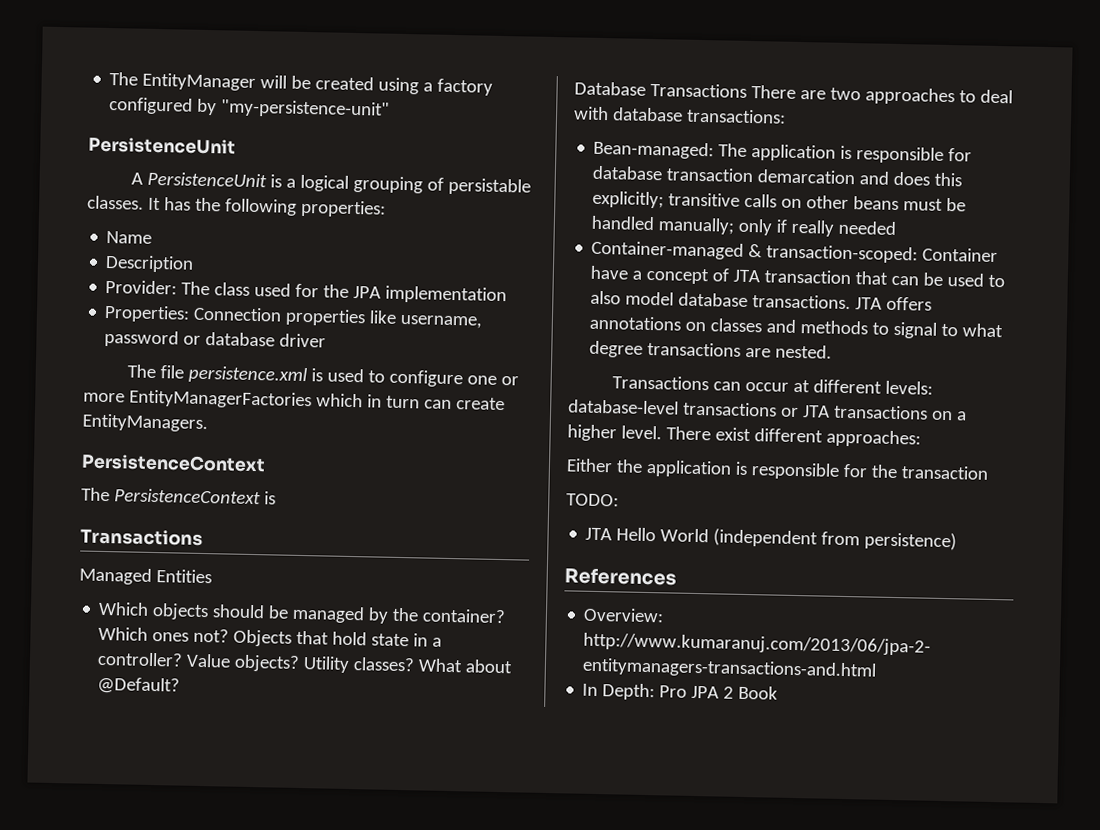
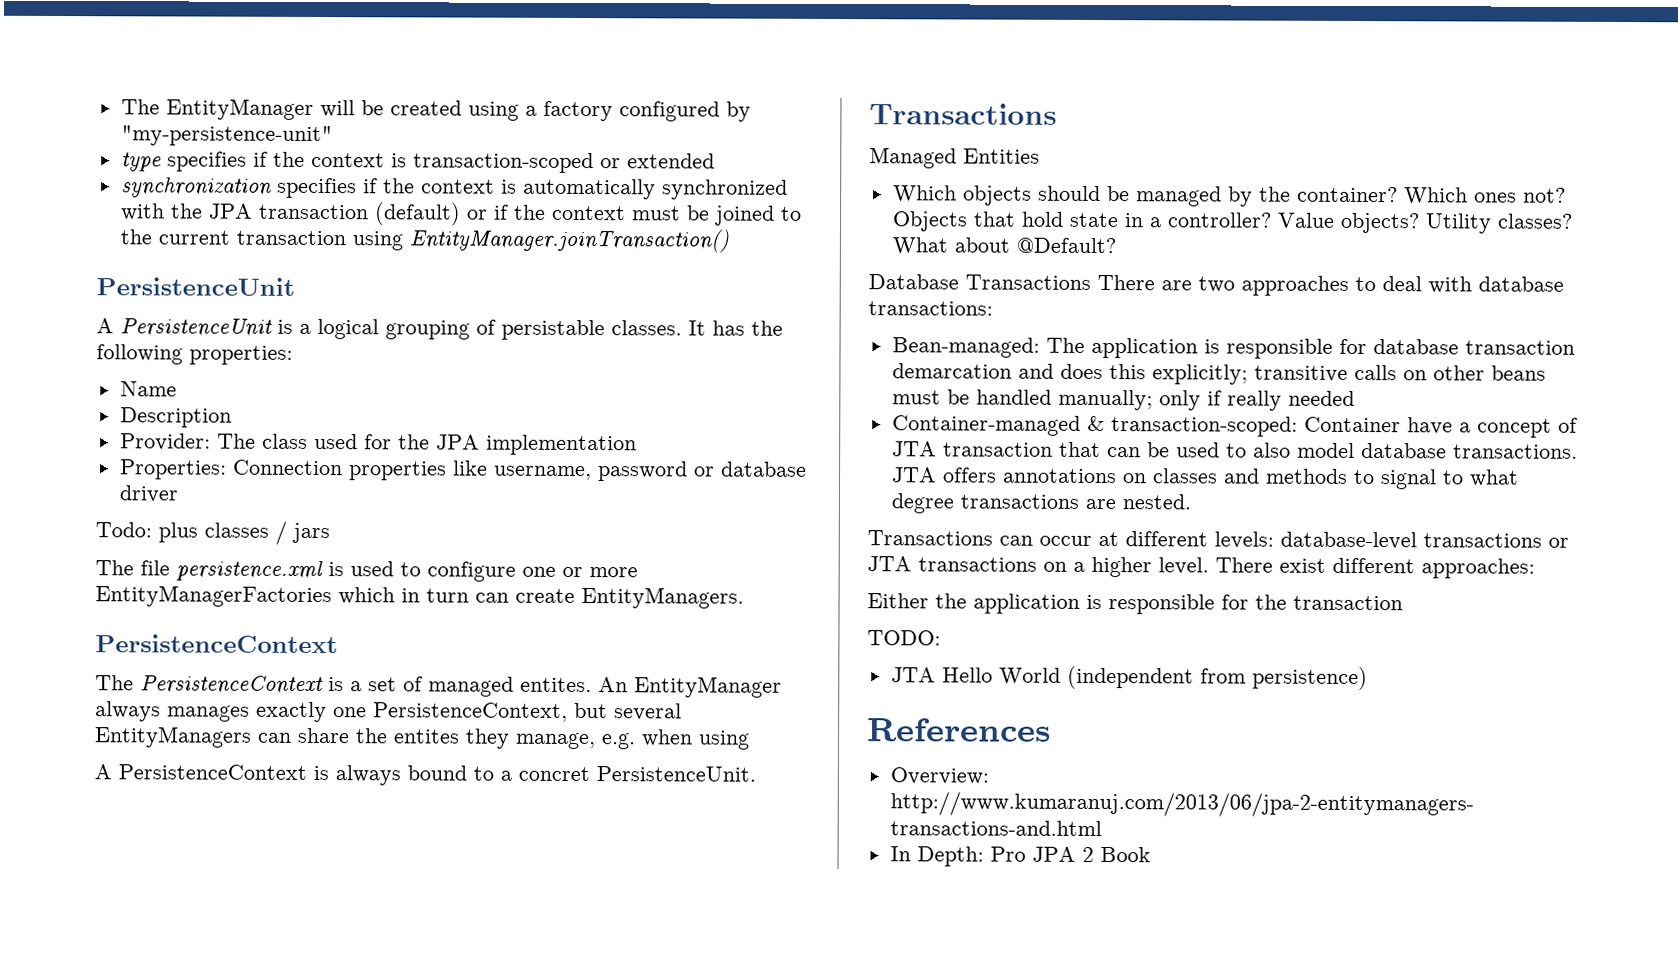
(391, 109) none -> [120,151,715,174] [120,177,788,200] [120,202,802,226] [119,228,729,253] // type specifies if the context is transaction-scoped or extended // synchronization specifies if the context is automatically synchronized with the JPA transaction (default) or if the context must be joined to the current transaction using EntityManager.joinTransaction()
(327, 340) none -> [95,520,330,545] // Todo: plus classes / jars
(276, 498) none -> [350,676,782,698] [95,701,682,723] [94,726,750,750] [94,764,756,786] a set of managed entites. An EntityManager always manages exactly one PersistenceContext, but several EntityManagers can share the entites they manage, e.g. when using // A PersistenceContext is always bound to a concret PersistenceUnit.

